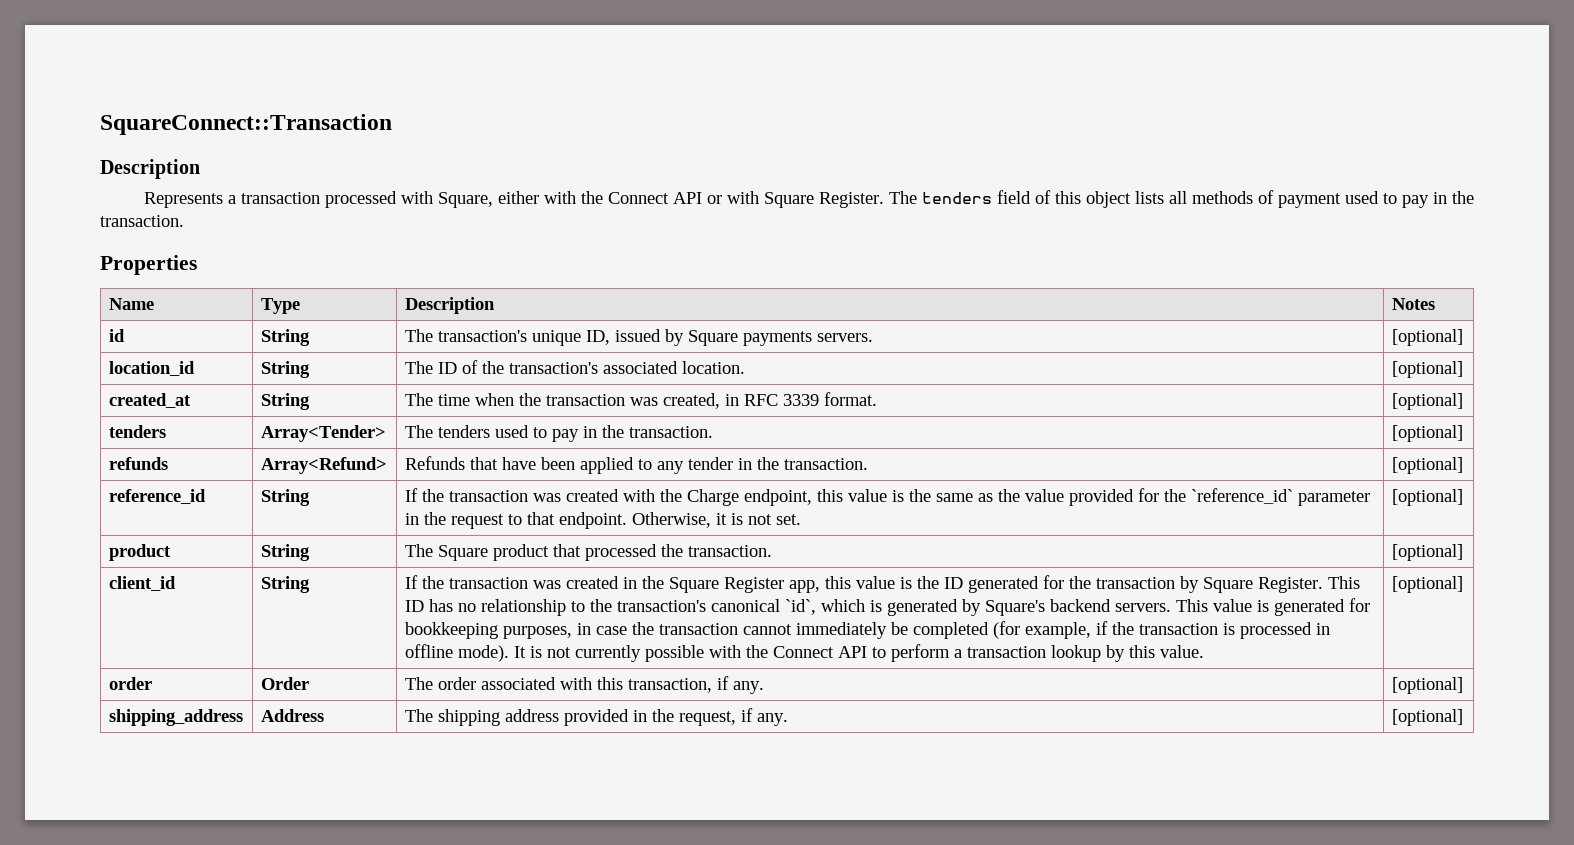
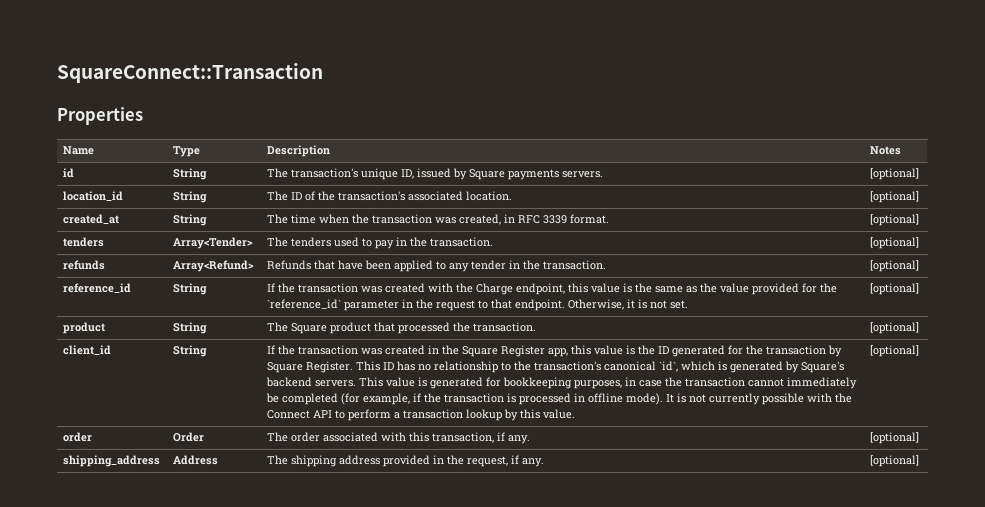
[100,159,200,179] [143,190,1474,208] [100,215,184,227] // Description // Represents a transaction processed with Square, either with the Connect API or with Square Register. The tenders field of this object lists all methods of payment used to pay in the transaction. -> (323, 73) none

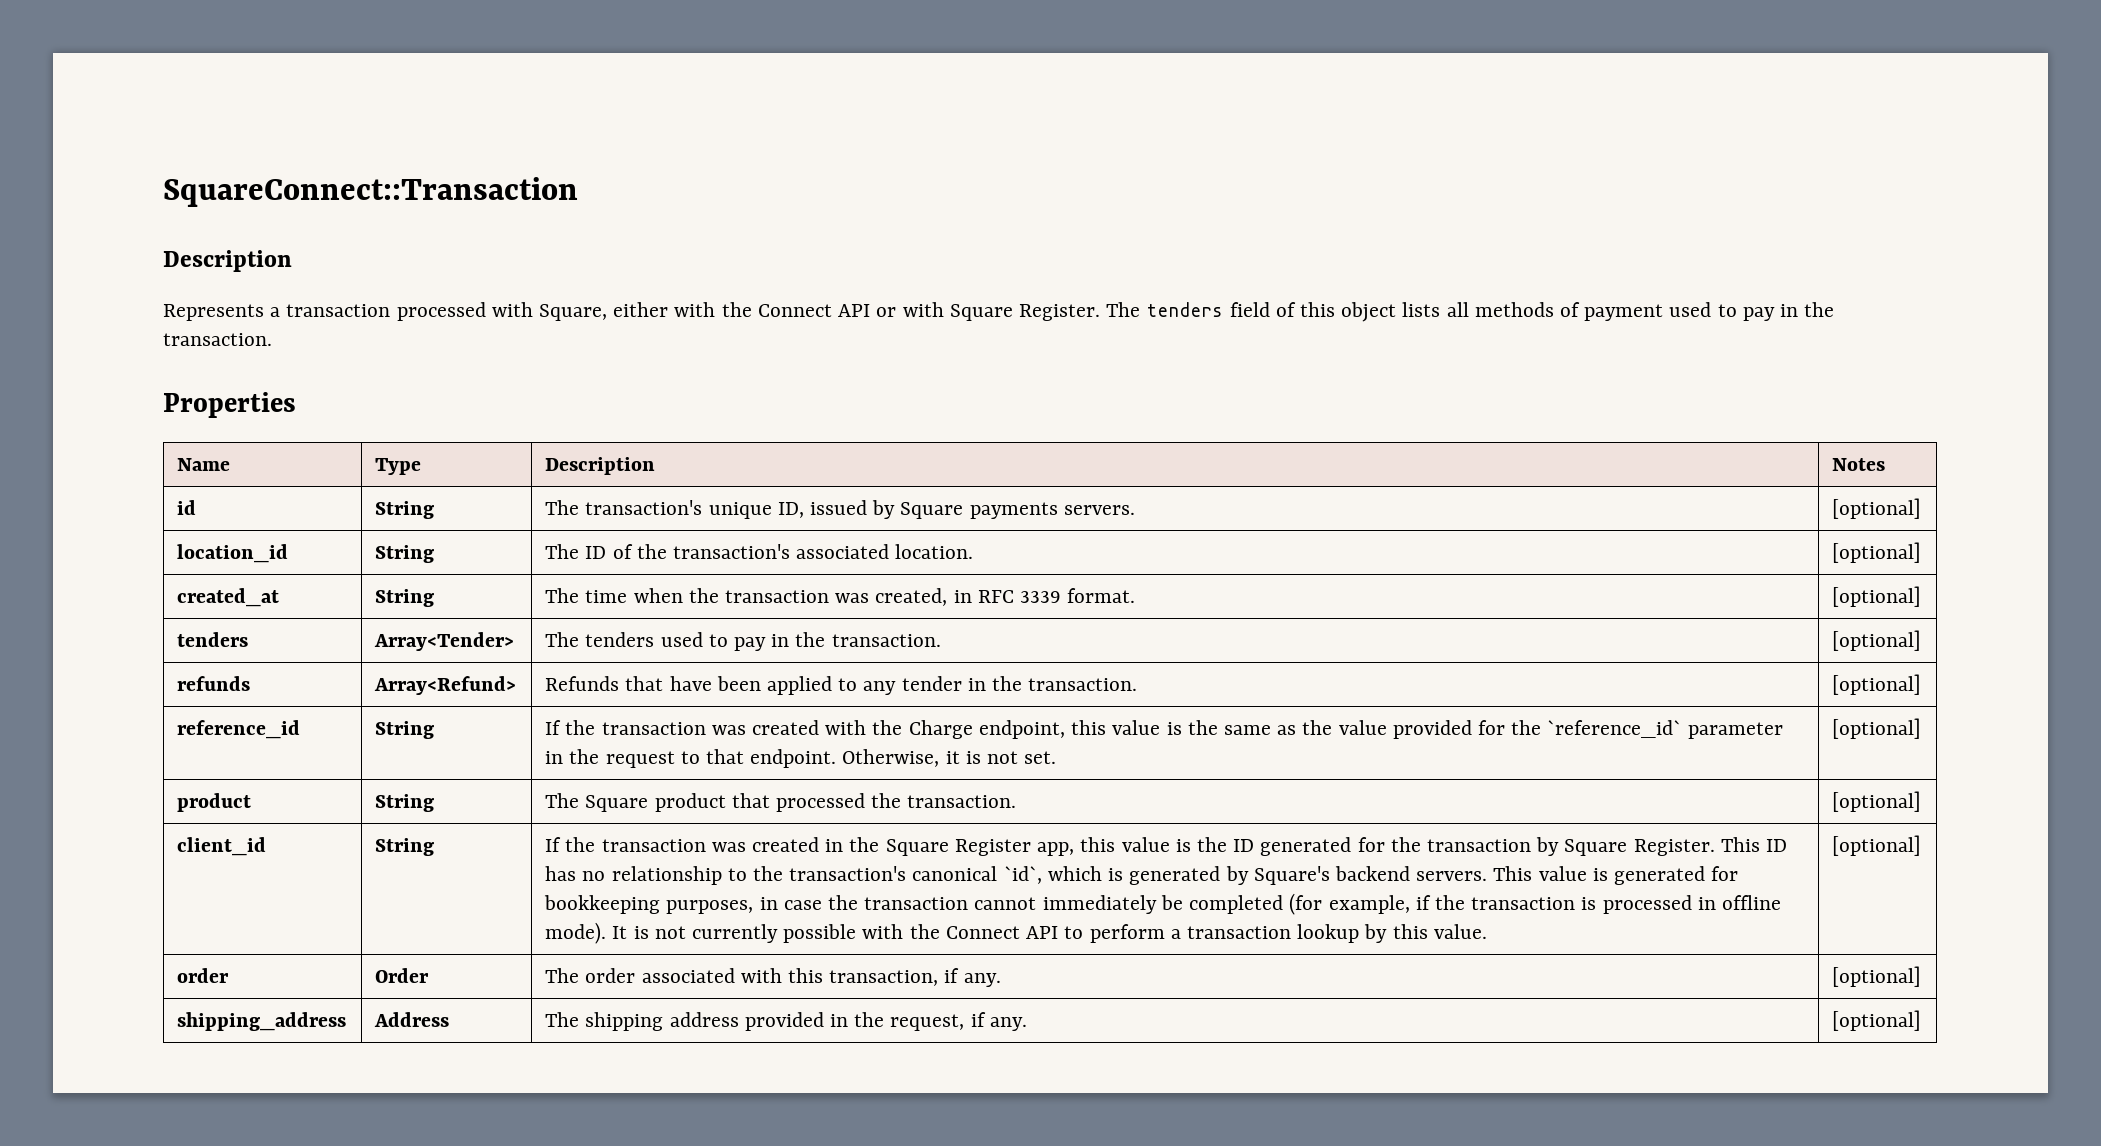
(323, 73) none -> [163,250,292,272] [163,302,1835,322] [163,333,272,346] // Description // Represents a transaction processed with Square, either with the Connect API or with Square Register. The tenders field of this object lists all methods of payment used to pay in the transaction.

